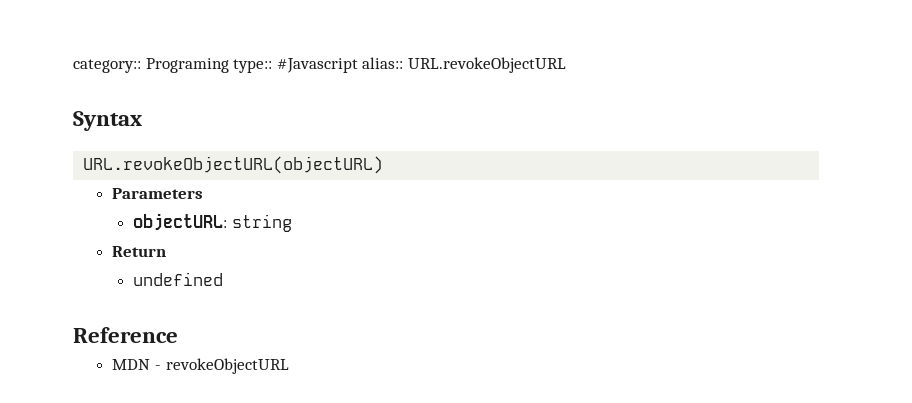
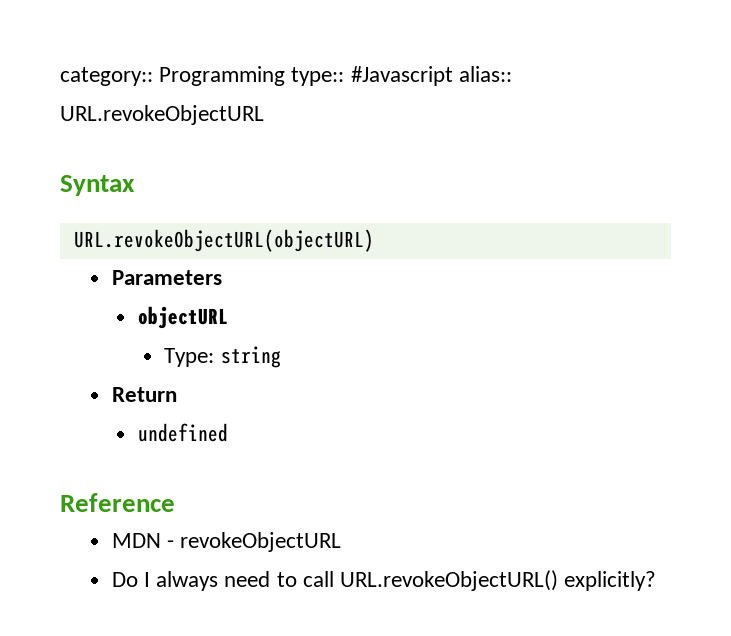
[145,58,229,73] Programing -> [159,66,286,86] Programming
[133,213,228,231] objectURL: -> [138,306,229,329] [164,348,215,367] objectURL // Type:
(289, 366) none -> [111,570,657,591] // Do I always need to call URL.revokeObjectURL() explicitly?

